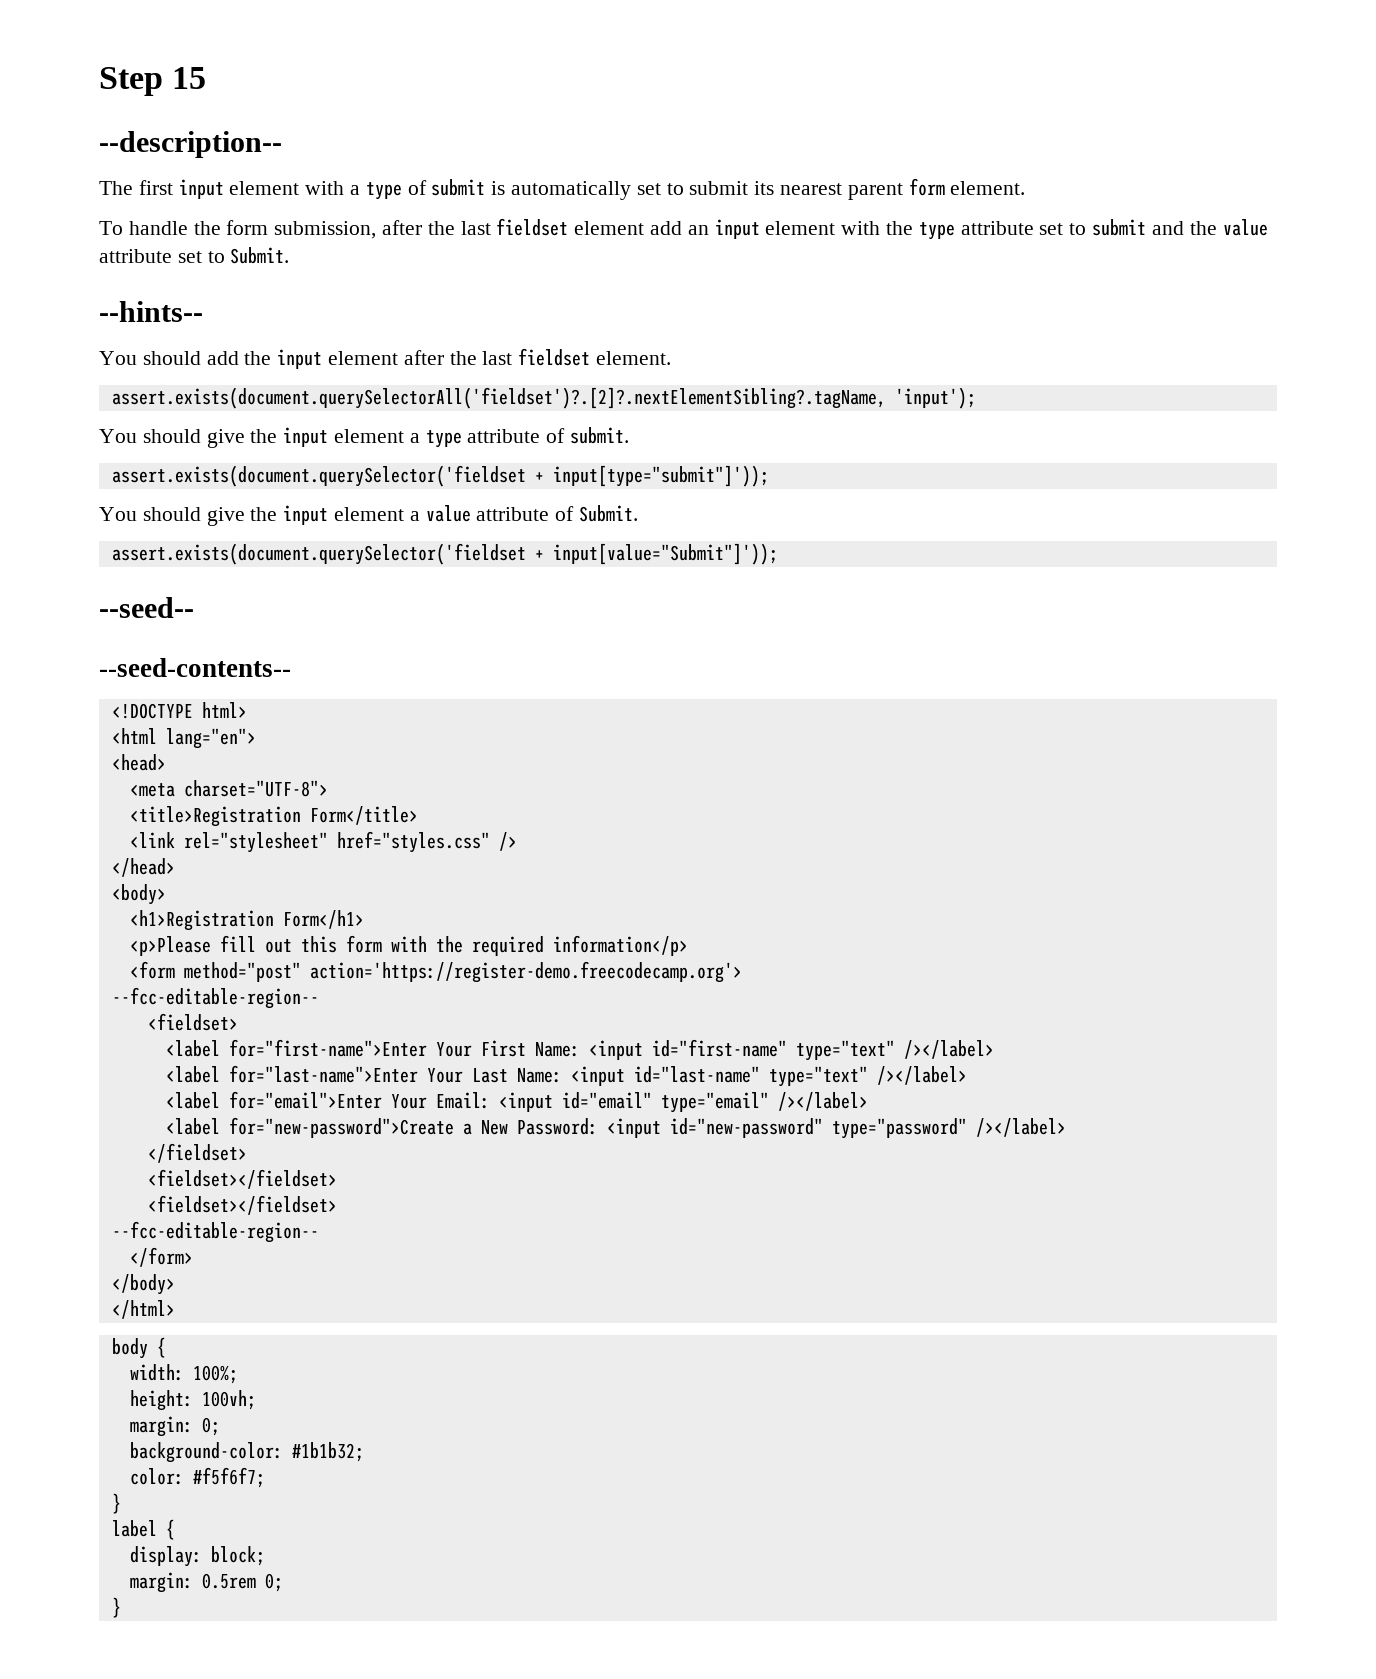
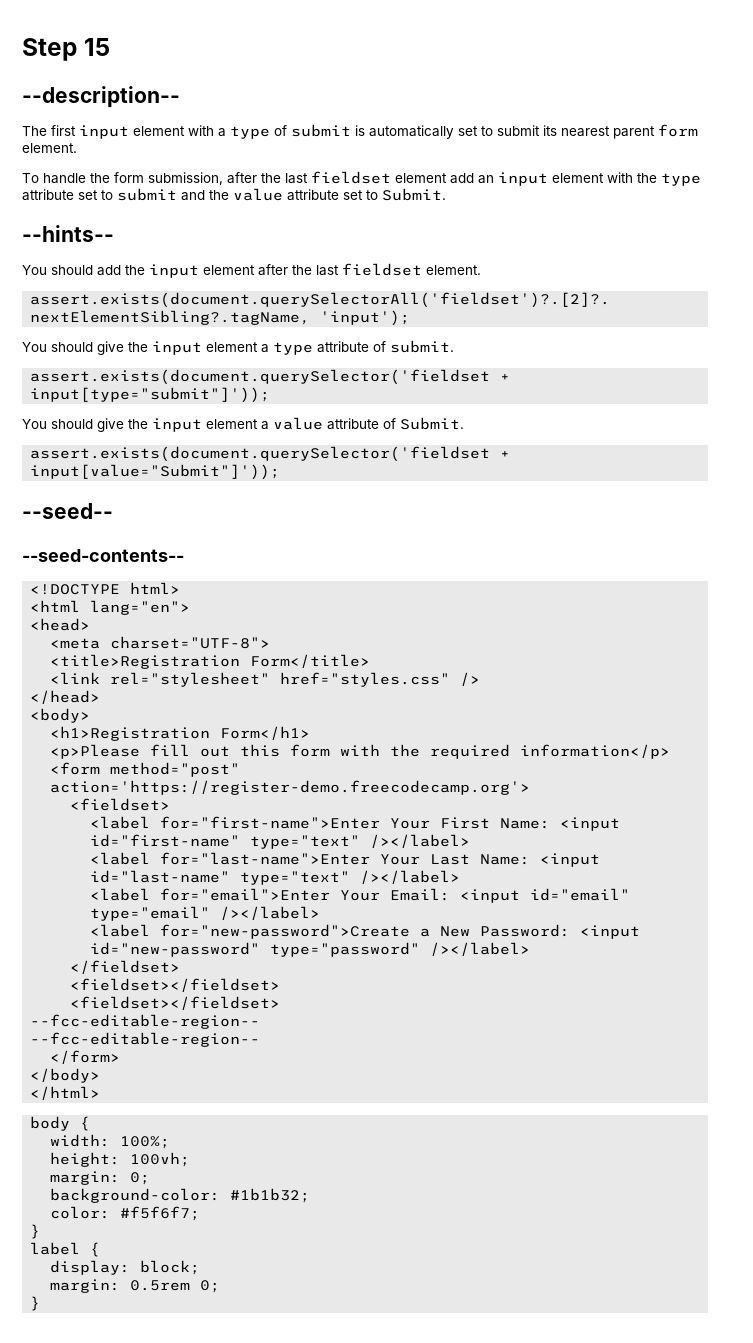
[111,987,319,1009] // --fcc-editable-region-- -> (531, 787) none
(319, 1232) none -> [30,1032,261,1047] // --fcc-editable-region--

